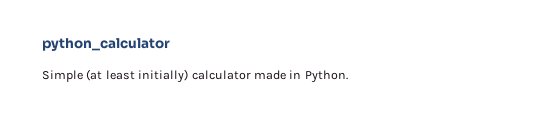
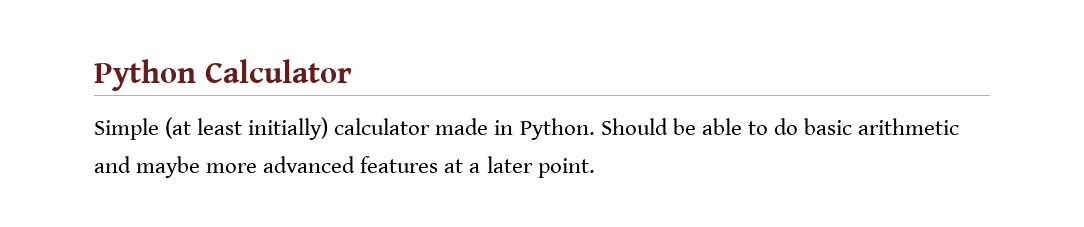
[42,38,170,51] python_calculator -> [94,59,352,91] Python Calculator
(348, 76) none -> [600,118,960,135] [94,156,595,178] Should be able to do basic arithmetic and maybe more advanced features at a later point.

